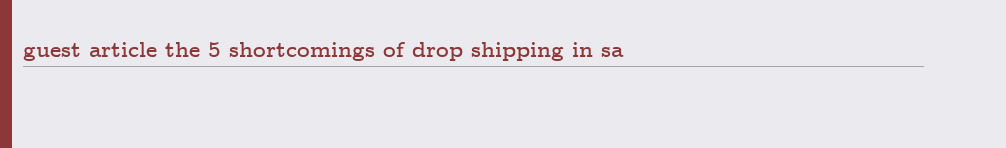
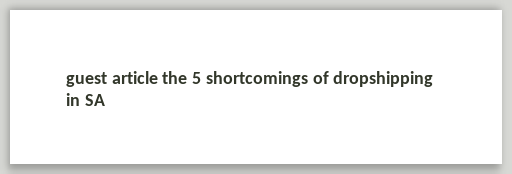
[412,42,624,61] drop shipping in sa -> [333,71,434,87] [66,93,105,106] dropshipping in SA

